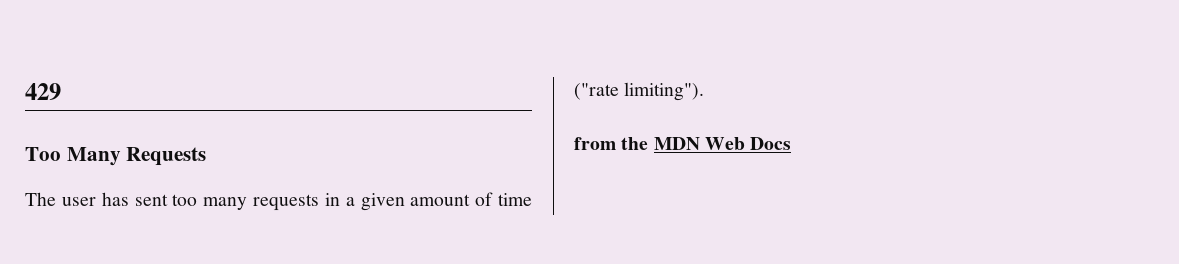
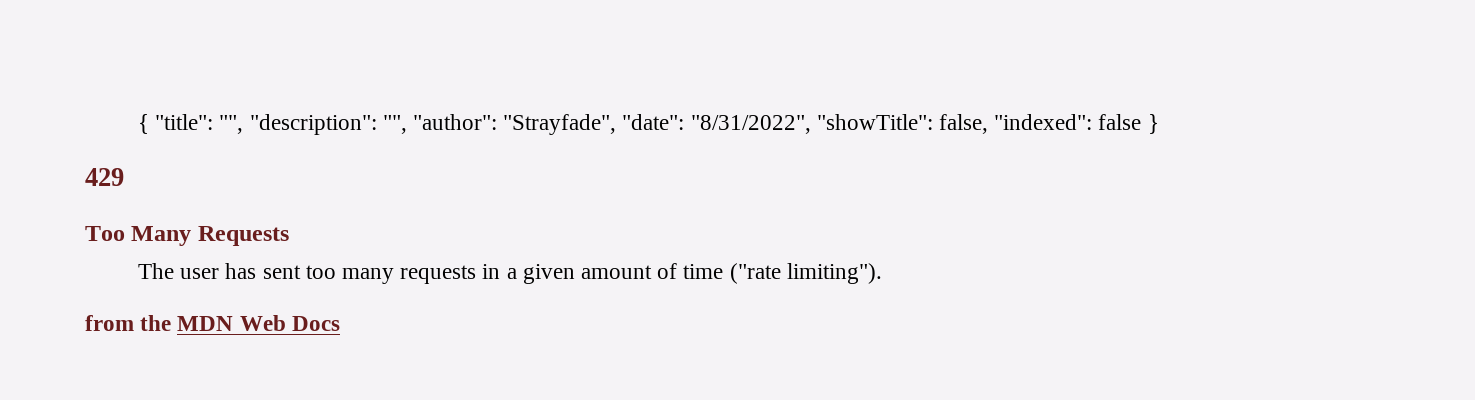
(25, 91) none -> [137,114,1159,135] { "title": "", "description": "", "author": "Strayfade", "date": "8/31/2022", "showTitle": false, "indexed": false } //

